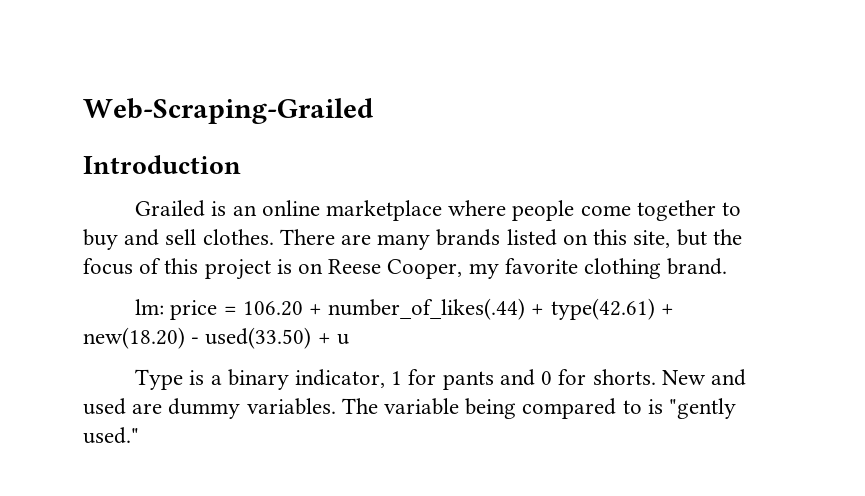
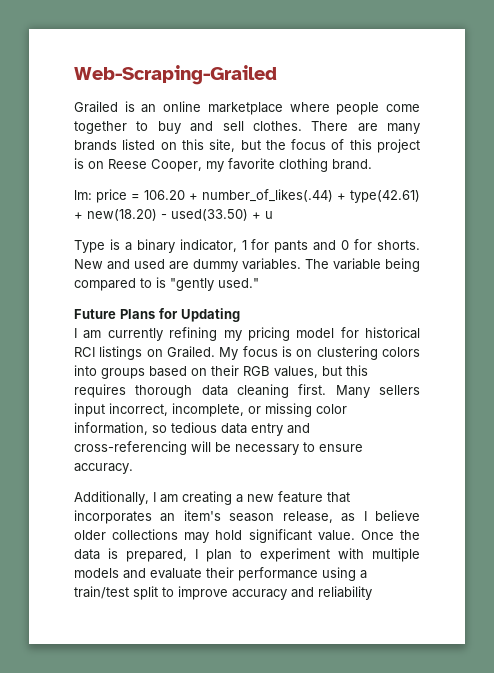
[83,155,241,174] // Introduction -> (277, 75) none
(139, 435) none -> [74,308,240,322] [74,327,420,341] [74,346,421,360] [74,365,368,379] [74,384,420,398] [74,403,347,417] [74,422,310,436] [74,441,363,455] [74,463,133,474] [74,491,350,505] [74,510,420,524] [74,529,420,543] [74,548,420,562] [74,567,367,581] [74,586,372,600] // Future Plans for Updating // I am currently refining my pricing model for historical RCI listings on Grailed. My focus is on clustering colors into groups based on their RGB values, but this requires thorough data cleaning first. Many sellers input incorrect, incomplete, or missing color information, so tedious data entry and cross-referencing will be necessary to ensure accuracy. // Additionally, I am creating a new feature that incorporates an item's season release, as I believe older collections may hold significant value. Once the data is prepared, I plan to experiment with multiple models and evaluate their performance using a train/test split to improve accuracy and reliability

